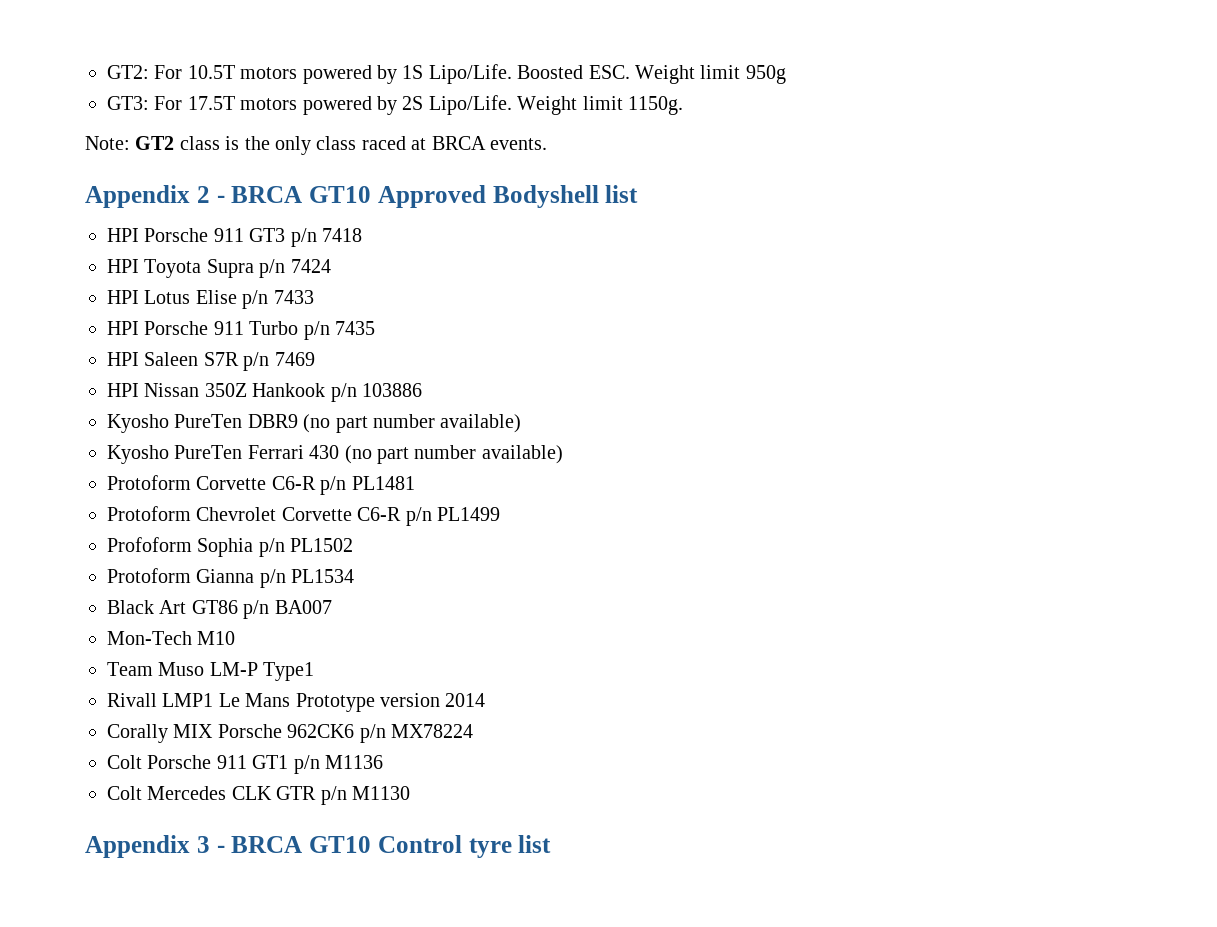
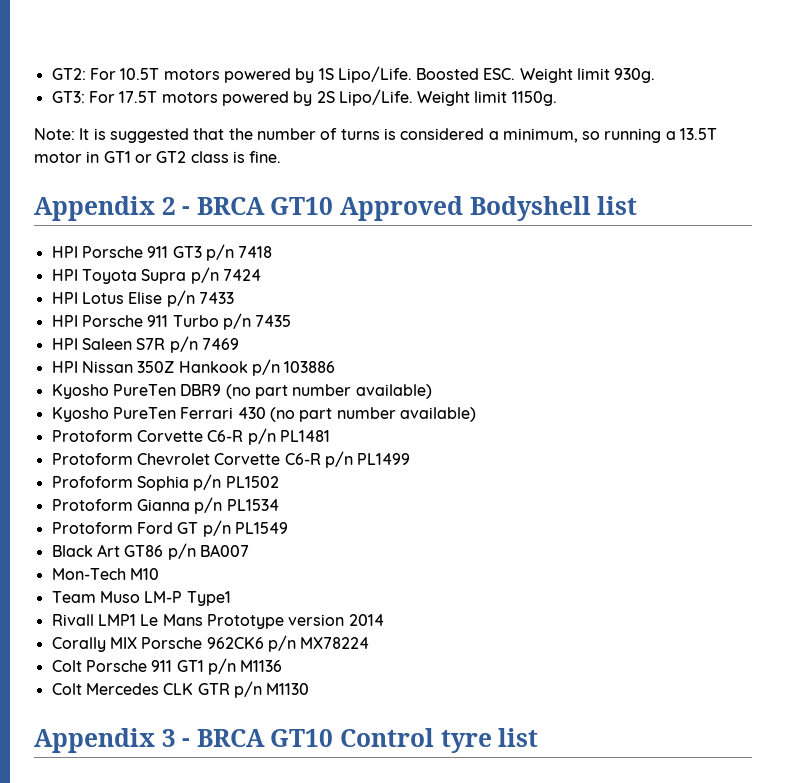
[745,65,786,84] 950g -> [614,68,656,83] 930g.
[135,136,547,155] GT2 class is the only class raced at BRCA events. -> [79,128,718,143] [34,151,282,163] It is suggested that the number of turns is considered a minimum, so running a 13.5T motor in GT1 or GT2 class is fine.
(355, 576) none -> [51,520,288,537] // Protoform Ford GT p/n PL1549

